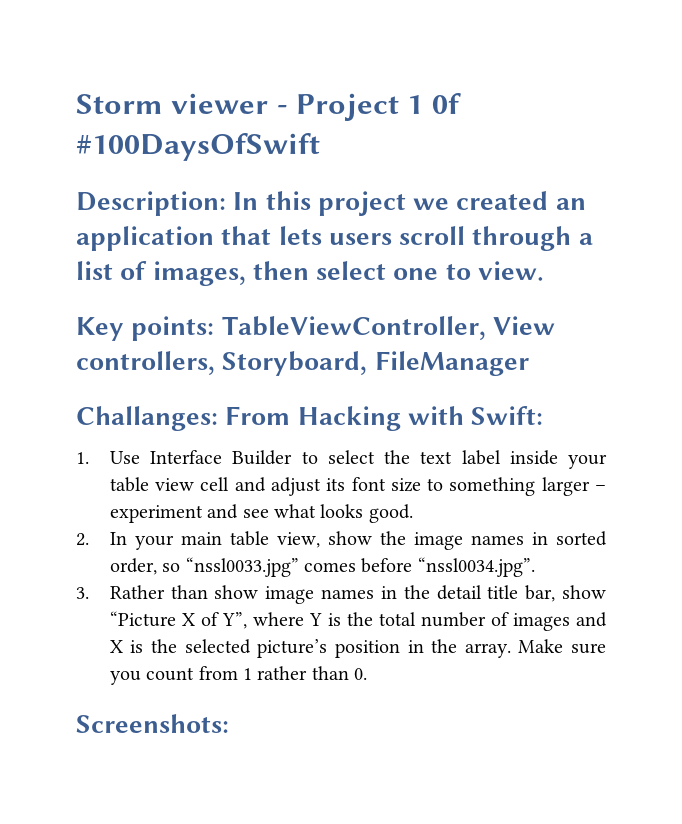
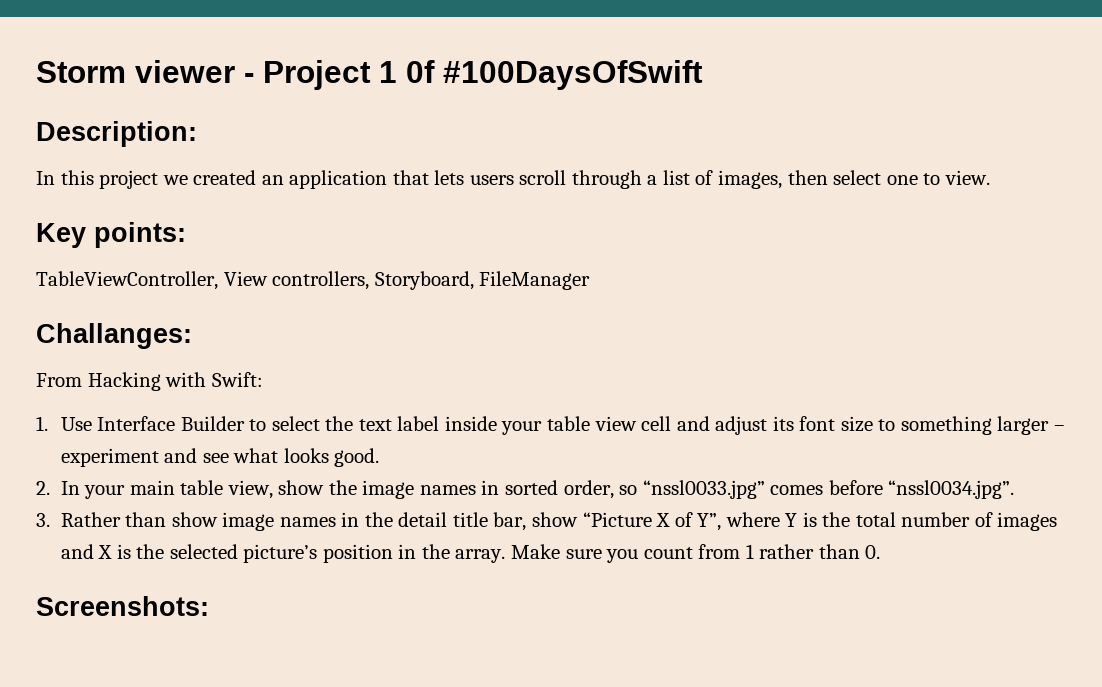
(226, 203) none -> (197, 134) //
(215, 328) none -> (186, 235) //
(218, 418) none -> (192, 336) //

